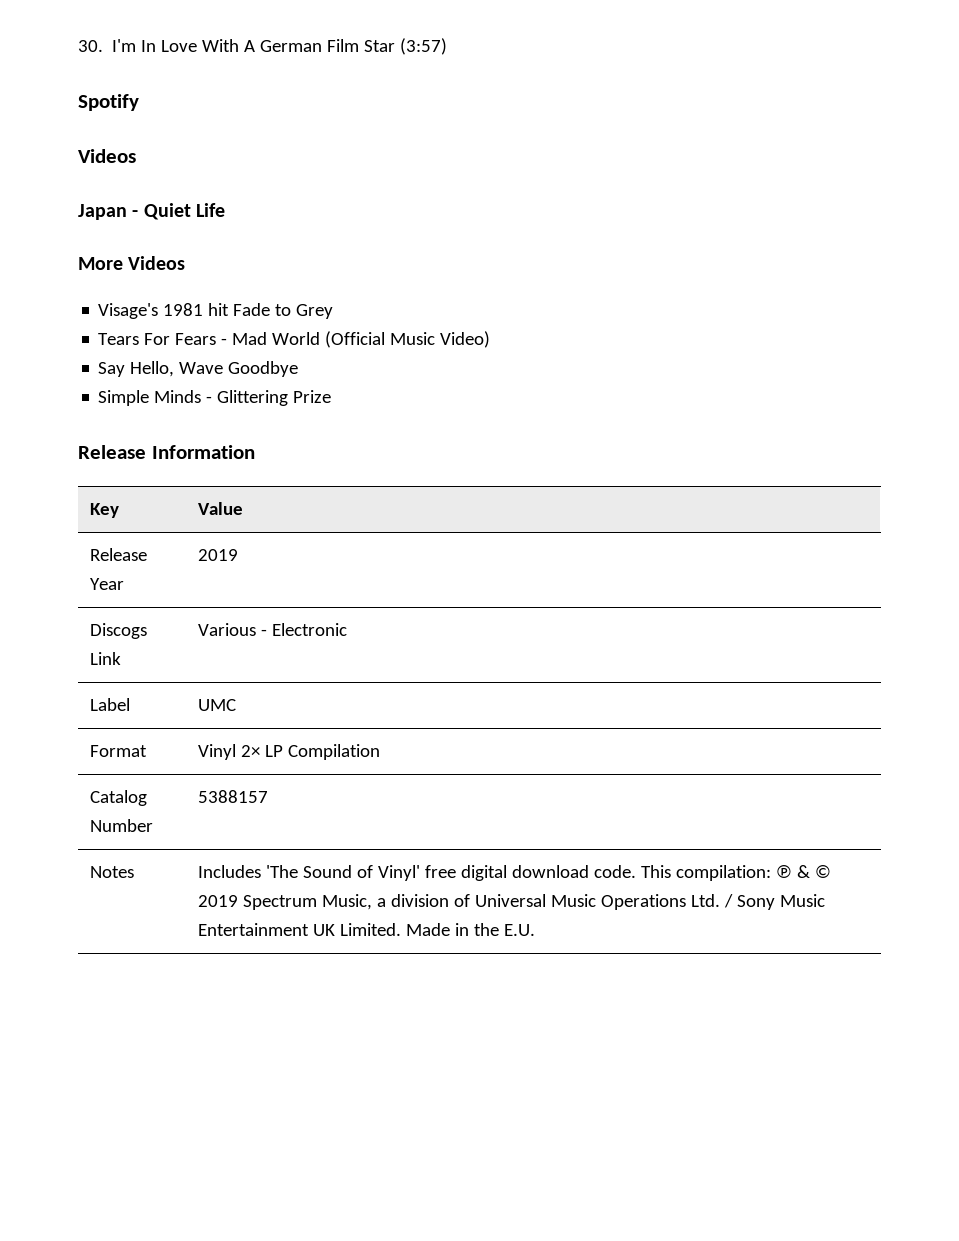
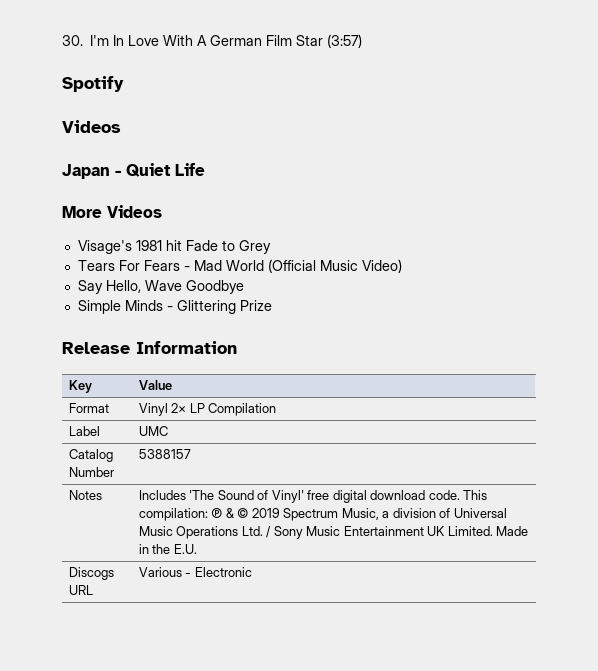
[90,548,148,561] [90,578,125,590] [198,549,239,561] [90,623,148,639] [90,652,122,665] [198,623,348,636] [90,698,131,711] [198,699,237,711] // Release Year | 2019 // Discogs Link | Various - Electronic // Label | UMC -> (172, 385) none
(381, 752) none -> [68,426,100,436] [138,426,168,436] // Label | UMC
(536, 930) none -> [68,567,114,580] [68,585,93,595] [138,567,252,577] // Discogs URL | Various - Electronic

